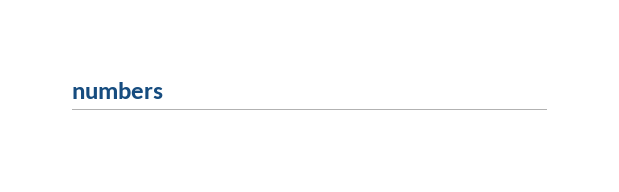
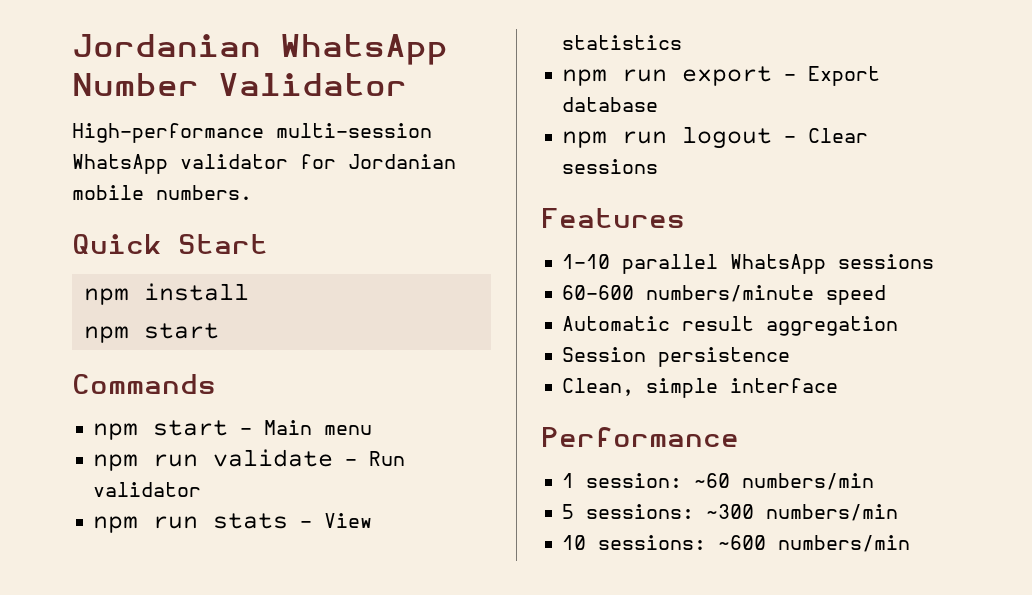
[72,82,163,99] numbers -> [72,34,448,65] [72,73,407,96] [72,123,432,143] [72,154,456,174] [72,185,252,200] [72,234,268,254] [83,283,249,305] [83,323,219,343] [72,374,216,394] [93,420,373,440] [93,449,406,471] [93,482,202,497] [93,513,373,533] [562,35,683,50] [562,66,881,86] [562,97,659,112] [562,126,869,149] [562,159,659,174] [541,208,685,228] [562,254,935,274] [562,285,887,305] [562,316,899,336] [562,347,791,367] [562,378,839,398] [541,427,739,447] [562,473,875,490] [562,504,899,521] [562,535,911,552] Jordanian WhatsApp Number Validator // High-performance multi-session WhatsApp validator for Jordanian mobile numbers. // Quick Start // npm install // npm start // Commands // npm start - Main menu // npm run validate - Run validator // npm run stats - View statistics // npm run export - Export database // npm run logout - Clear sessions // Features // 1-10 parallel WhatsApp sessions // 60-600 numbers/minute speed // Automatic result aggregation // Session persistence // Clean, simple interface // Performance // 1 session: ~60 numbers/min // 5 sessions: ~300 numbers/min // 10 sessions: ~600 numbers/min

